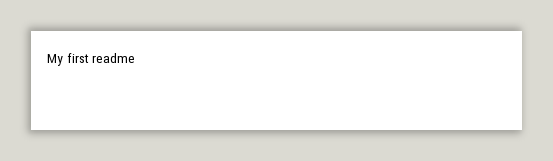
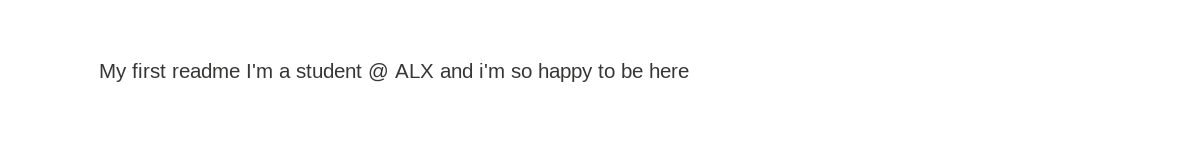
(136, 58) none -> [246,63,689,82] I'm a student @ ALX and i'm so happy to be here

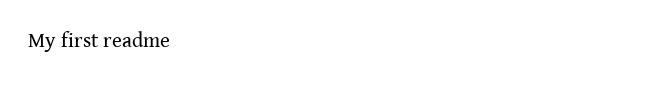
[246,63,689,82] I'm a student @ ALX and i'm so happy to be here -> (171, 39) none

